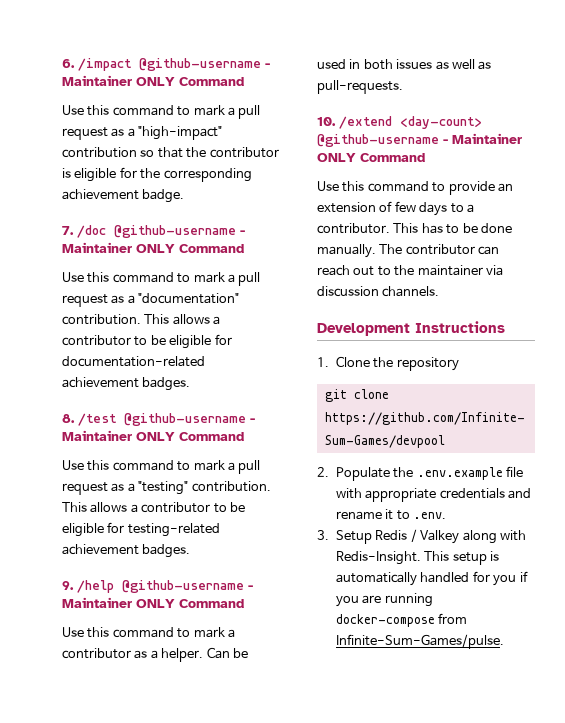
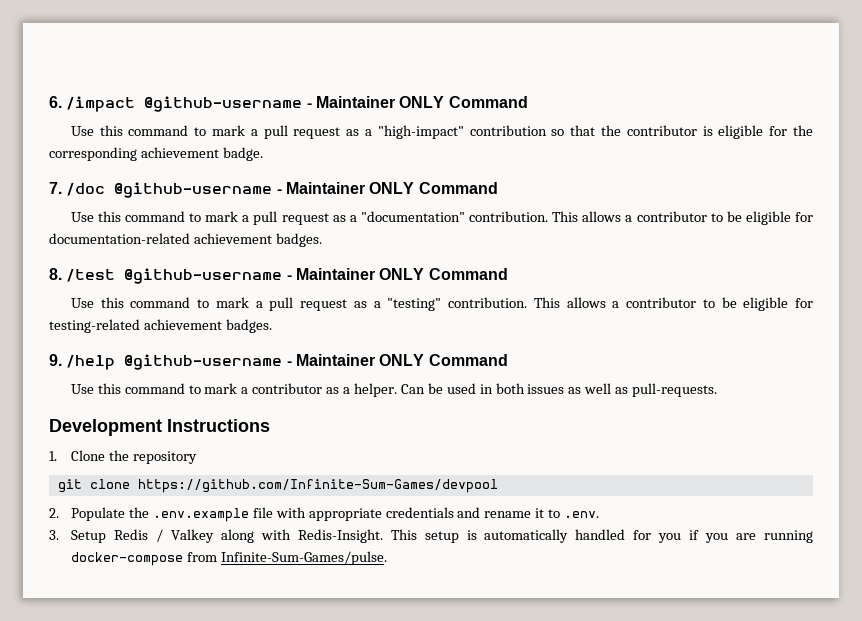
[317,116,482,129] [317,133,522,147] [317,153,425,162] [317,181,513,195] [317,201,474,216] [317,223,512,234] [317,244,500,258] [317,265,503,276] [317,286,440,297] // 10. /extend <day-count> @github-username - Maintainer ONLY Command // Use this command to provide an extension of few days to a contributor. This has to be done manually. The contributor can reach out to the maintainer via discussion channels. -> (718, 390) none

